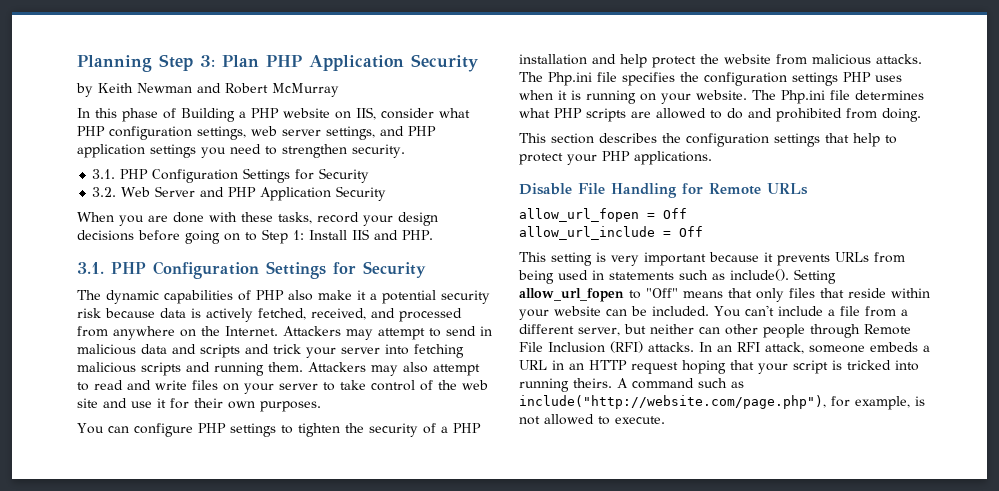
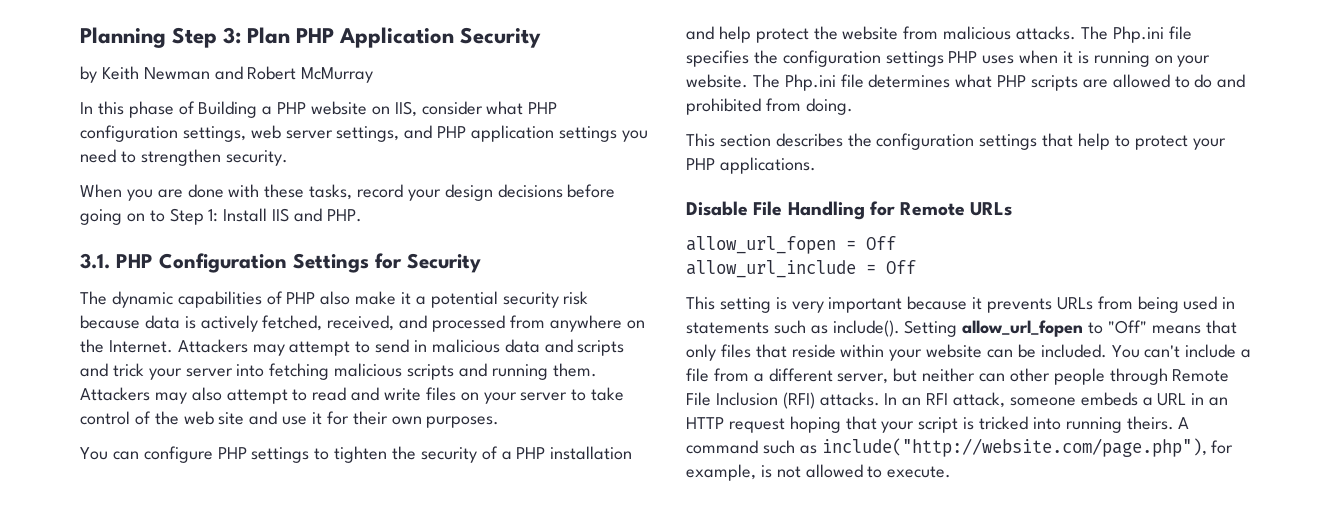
[92,168,370,183] [92,186,387,201] // 3.1. PHP Configuration Settings for Security // 3.2. Web Server and PHP Application Security -> (288, 158) none

